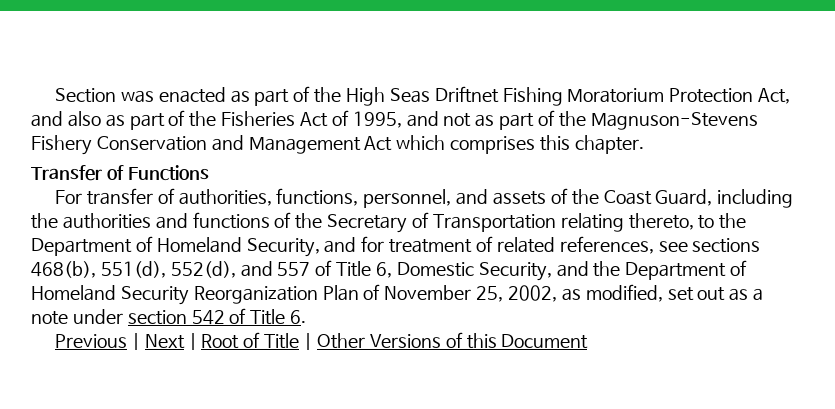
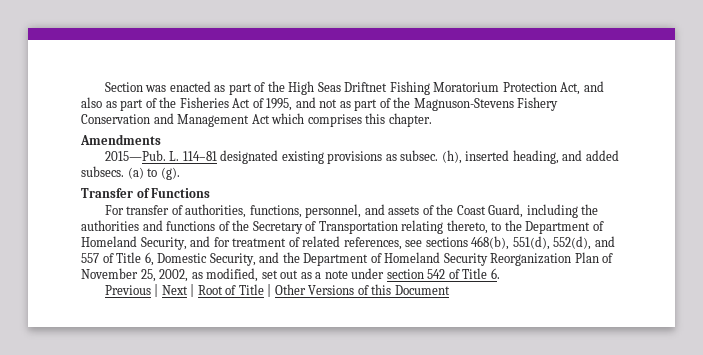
(644, 144) none -> [80,134,161,145] [104,150,619,164] [81,166,180,180] // Amendments // 2015—Pub. L. 114–81 designated existing provisions as subsec. (h), inserted heading, and added subsecs. (a) to (g).

